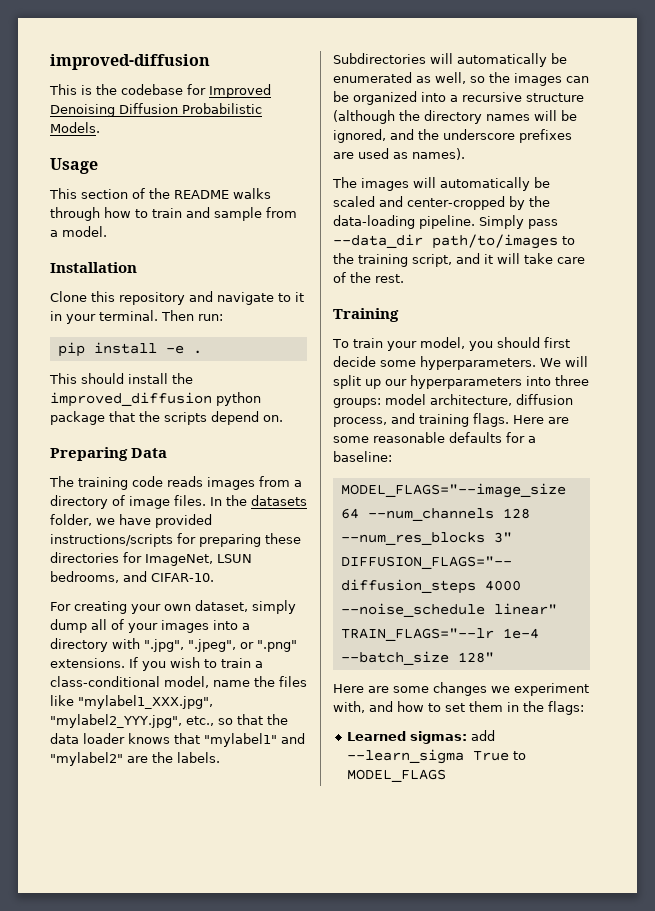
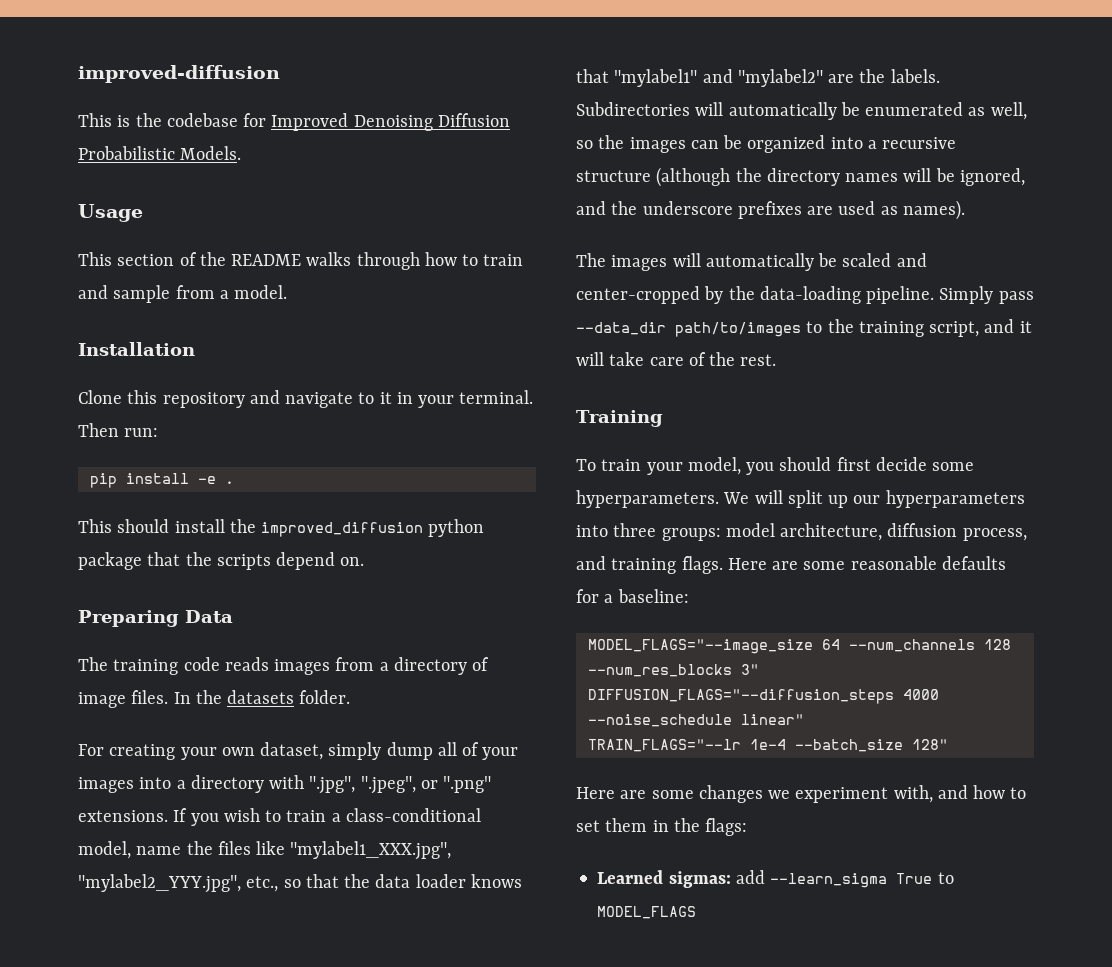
[50,514,212,528] [50,533,301,547] [50,552,252,566] [50,571,214,583] folder, we have provided instructions/scripts for preparing these directories for ImageNet, LSUN bedrooms, and CIFAR-10. -> [299,690,351,704] folder.

